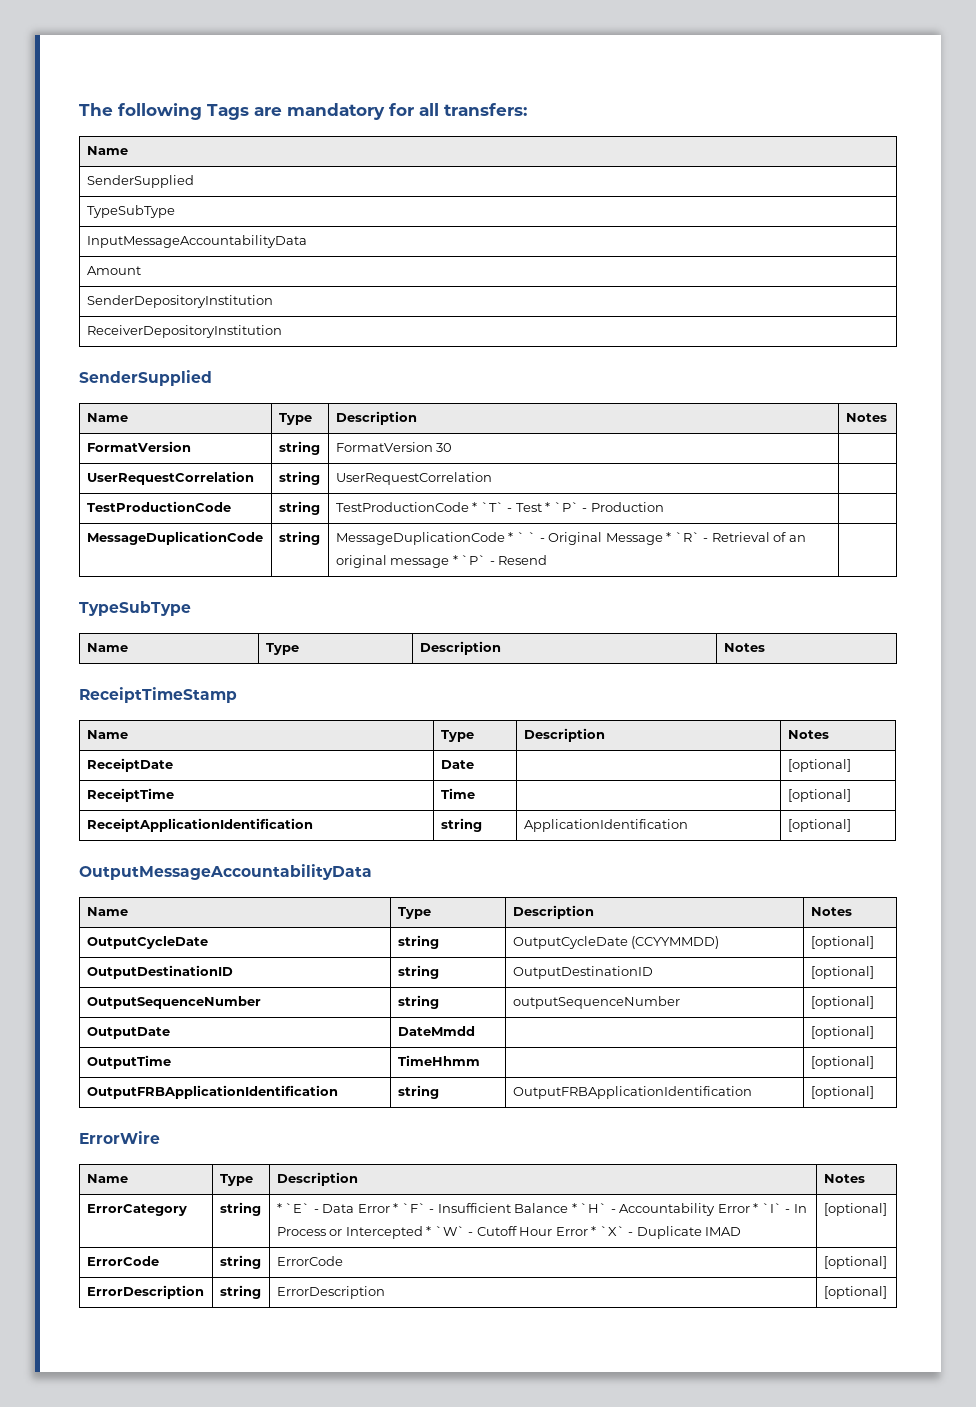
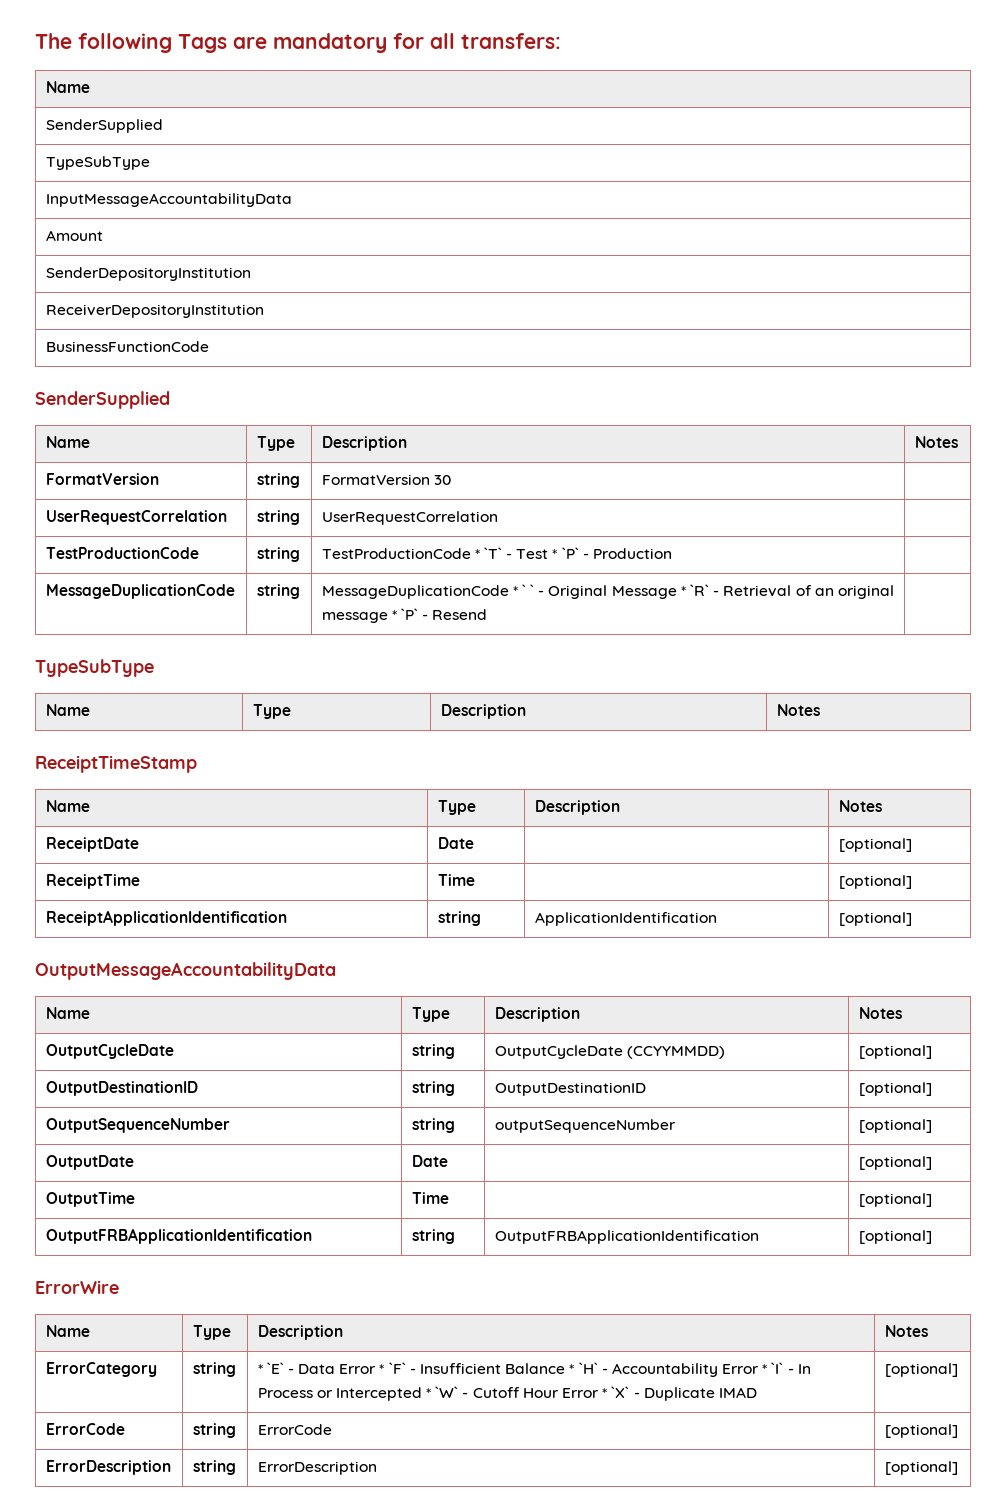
(282, 331) none -> [45,341,209,352] // BusinessFunctionCode
[397,1026,475,1036] DateMmdd -> [411,1155,448,1167] Date
[397,1055,480,1066] TimeHhmm -> [411,1192,449,1204] Time

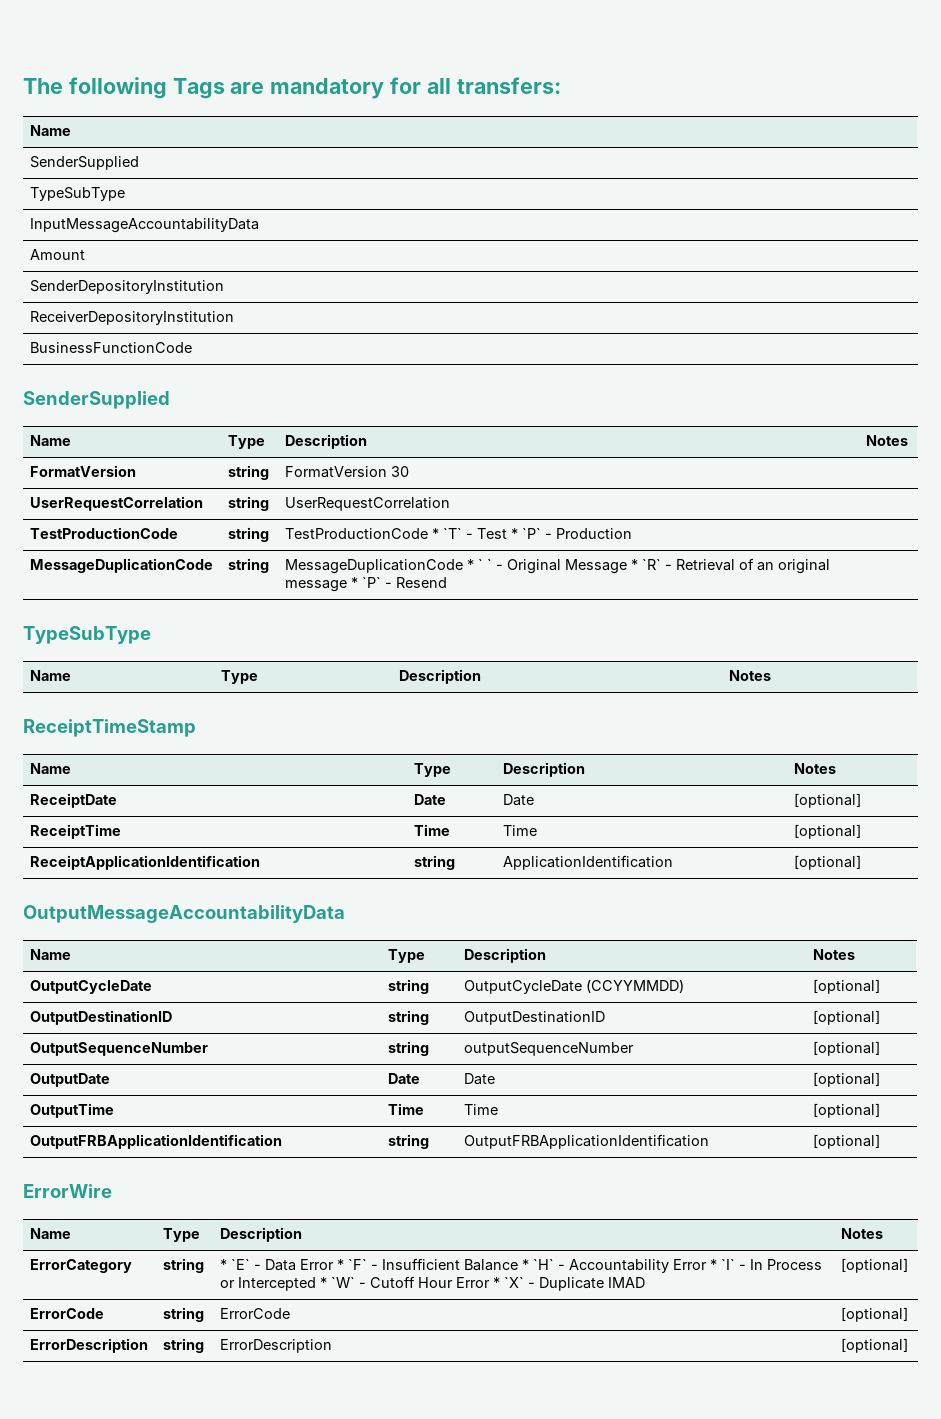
(474, 843) none -> [503,794,535,806] Date
(475, 880) none -> [503,825,538,836] Time
(448, 1161) none -> [464,1073,496,1085] Date
(449, 1198) none -> [464,1104,499,1115] Time

